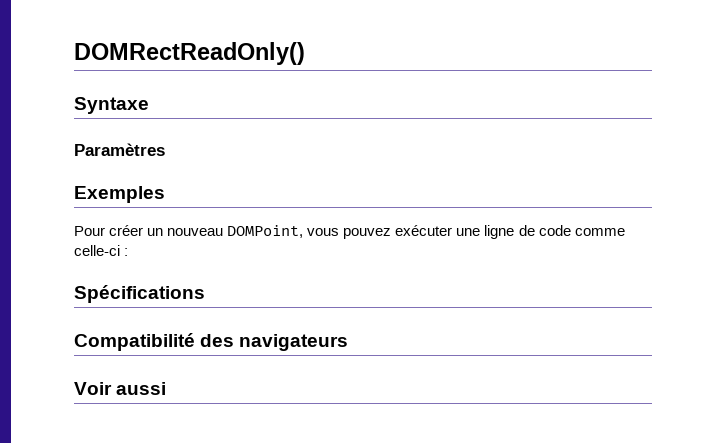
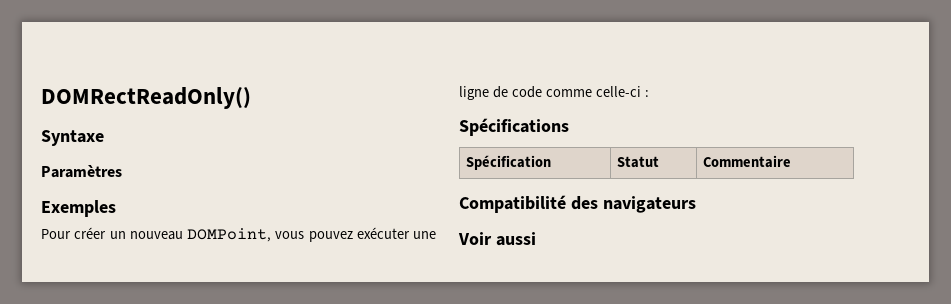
(205, 294) none -> [465,155,551,170] [616,156,659,168] [702,155,791,168] // Spécification | Statut | Commentaire

